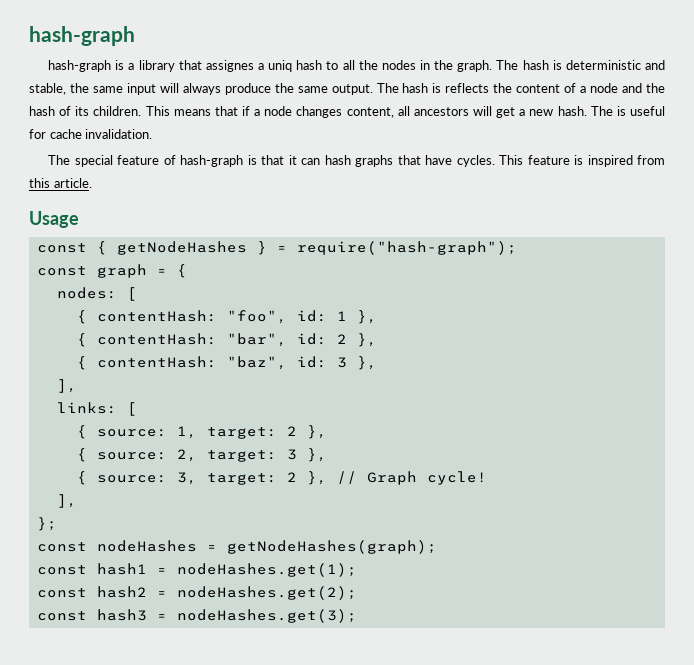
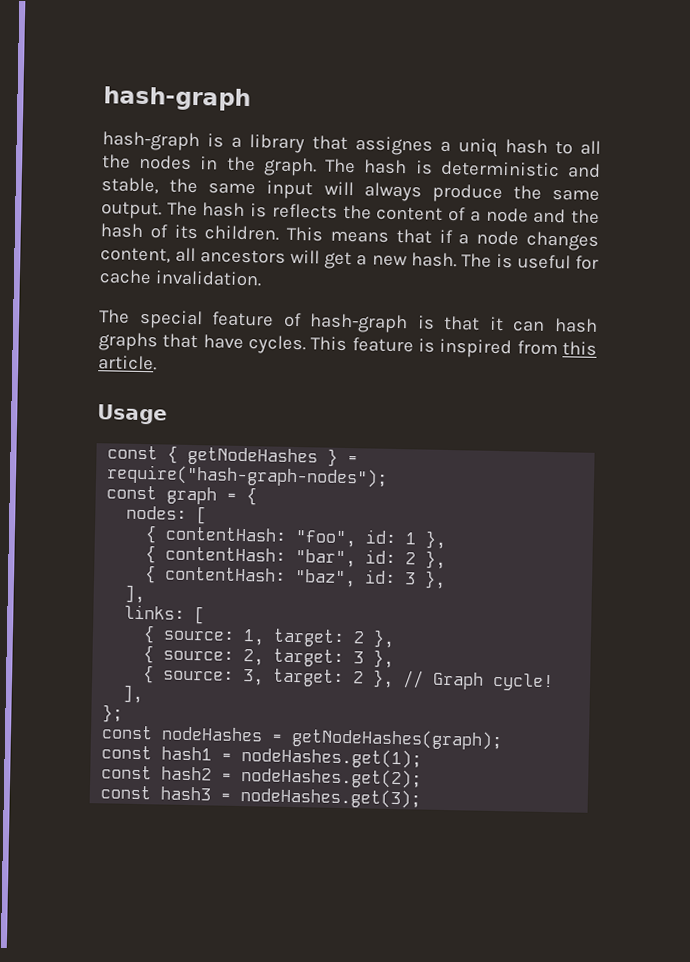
[296,241,517,255] require("hash-graph"); -> [106,464,389,488] require("hash-graph-nodes");

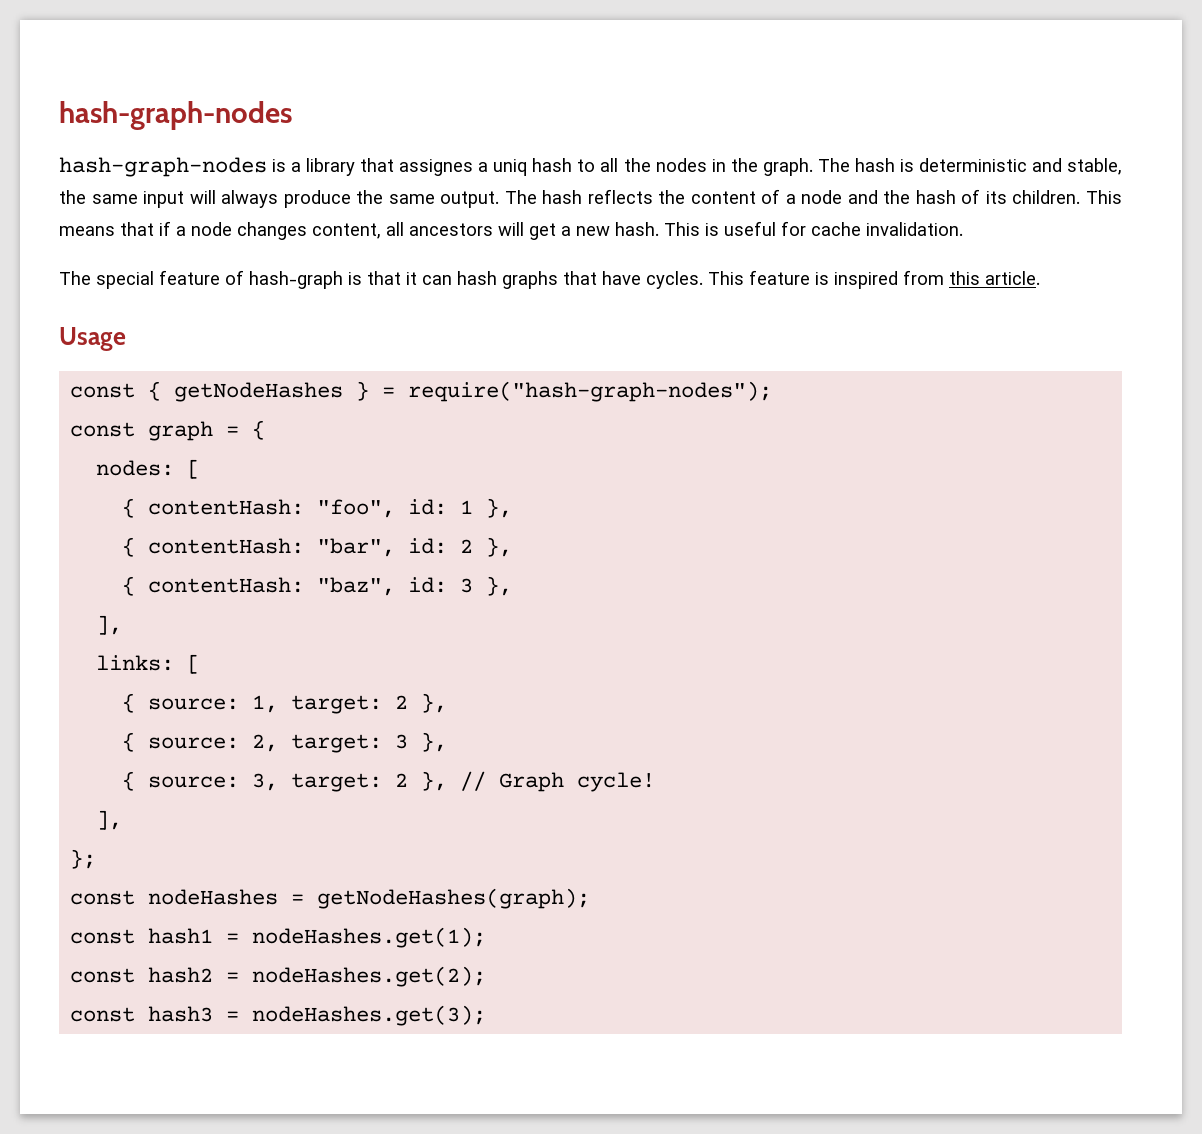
[103,86,251,112] [102,131,200,152] hash-graph // hash-graph -> [59,101,292,130] [59,157,267,177] hash-graph-nodes // hash-graph-nodes
[250,203,268,218] is -> (583, 197) none
[460,253,492,268] The -> [664,222,700,236] This

